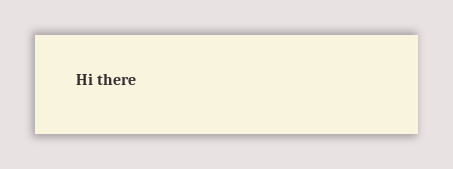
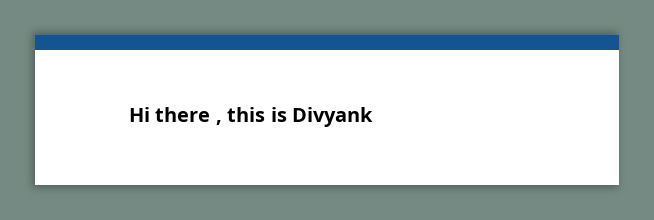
(137, 79) none -> [215,107,373,127] , this is Divyank

